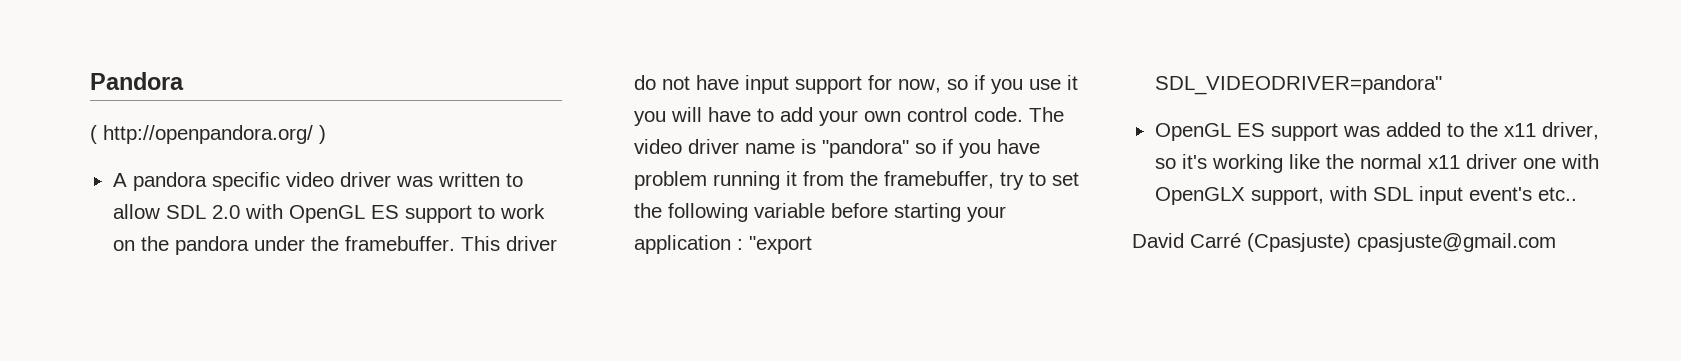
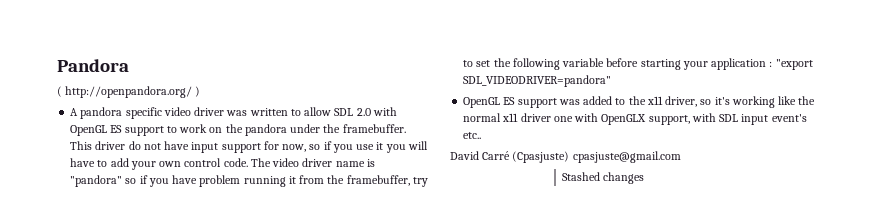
(1556, 242) none -> [561,172,645,184] // Stashed changes

